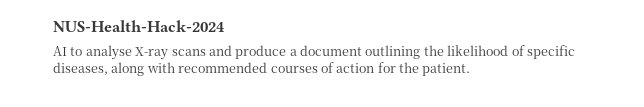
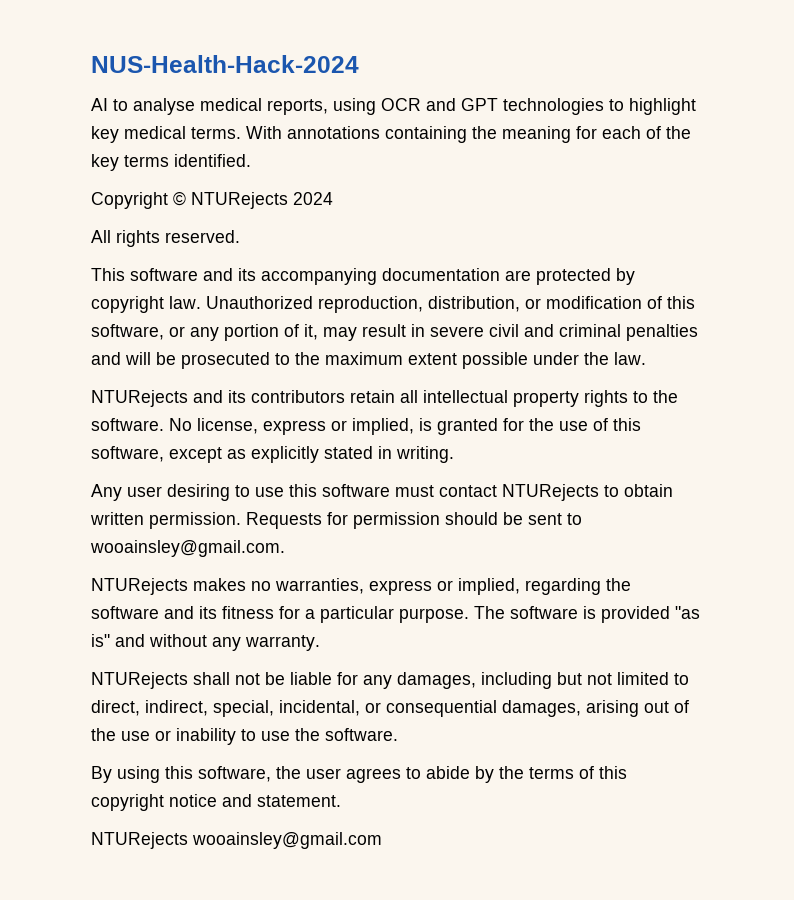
[135,45,575,60] [53,62,471,76] X-ray scans and produce a document outlining the likelihood of specific diseases, along with recommended courses of action for the patient. -> [200,98,696,115] [91,126,691,143] [91,154,251,171] [91,191,333,209] [91,230,240,247] [91,268,635,285] [91,296,695,313] [91,324,698,341] [91,352,646,369] [91,390,678,407] [91,418,641,435] [91,446,454,463] [91,484,673,501] [90,512,582,529] [90,540,285,557] [91,578,631,595] [91,606,700,623] [91,634,320,651] [91,672,689,689] [91,700,689,717] [91,728,398,745] [91,766,627,783] [91,794,341,811] [91,832,382,849] medical reports, using OCR and GPT technologies to highlight key medical terms. With annotations containing the meaning for each of the key terms identified. // Copyright © NTURejects 2024 // All rights reserved. // This software and its accompanying documentation are protected by copyright law. Unauthorized reproduction, distribution, or modification of this software, or any portion of it, may result in severe civil and criminal penalties and will be prosecuted to the maximum extent possible under the law. // NTURejects and its contributors retain all intellectual property rights to the software. No license, express or implied, is granted for the use of this software, except as explicitly stated in writing. // Any user desiring to use this software must contact NTURejects to obtain written permission. Requests for permission should be sent to wooainsley@gmail.com. // NTURejects makes no warranties, express or implied, regarding the software and its fitness for a particular purpose. The software is provided "as is" and without any warranty. // NTURejects shall not be liable for any damages, including but not limited to direct, indirect, special, incidental, or consequential damages, arising out of the use or inability to use the software. // By using this software, the user agrees to abide by the terms of this copyright notice and statement. // NTURejects wooainsley@gmail.com

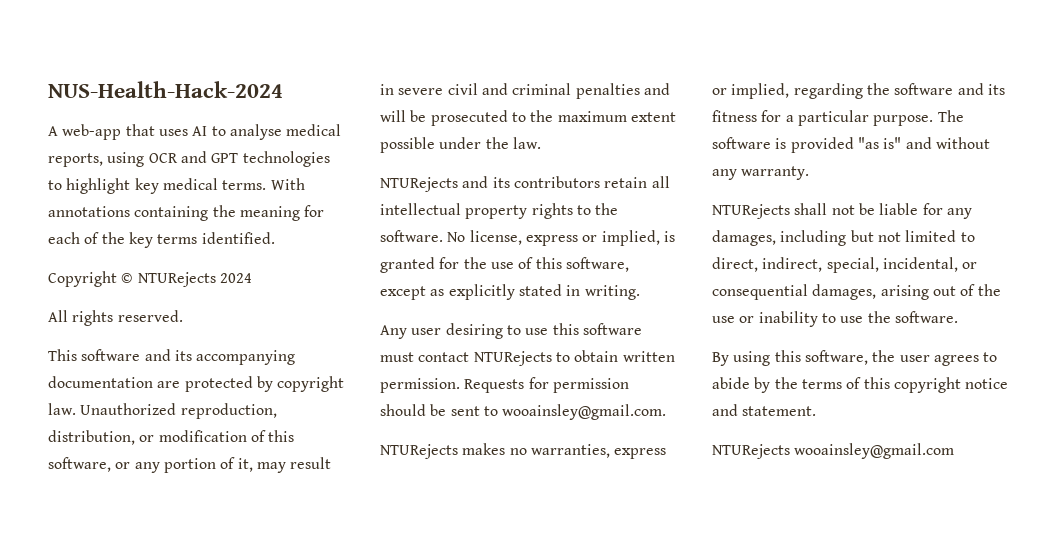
(359, 64) none -> [48,124,188,140] A web-app that uses

